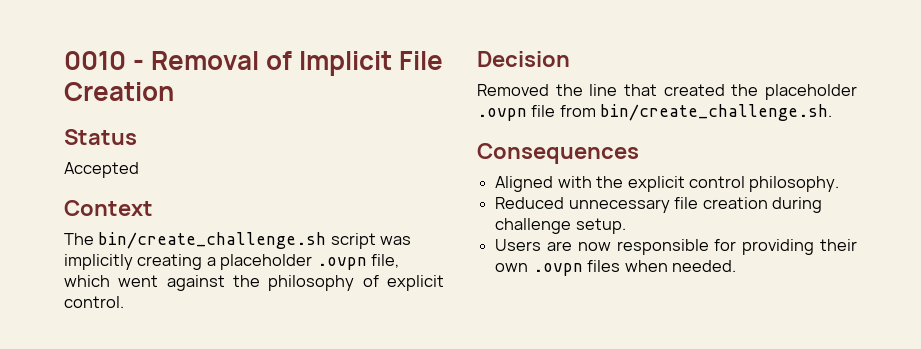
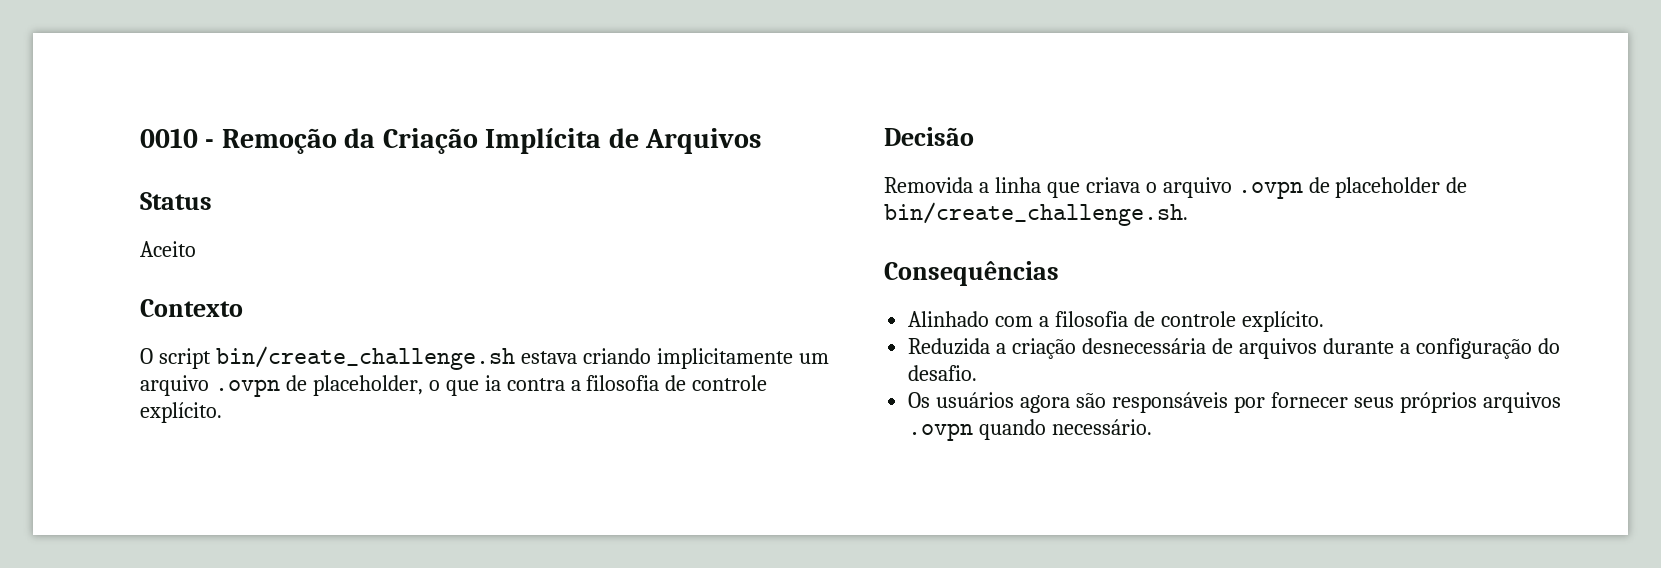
[151,51,444,76] [64,82,174,101] [64,129,137,145] [64,162,139,178] [64,200,153,216] [64,232,412,249] [64,254,400,270] [64,275,444,291] [64,296,124,308] [477,51,570,67] [477,84,857,100] [477,104,833,121] [477,143,639,164] [495,176,840,192] [495,197,822,213] [495,218,626,234] [495,239,857,255] [495,260,736,276] Removal of Implicit File Creation // Status // Accepted // Context // The bin/create_challenge.sh script was implicitly creating a placeholder .ovpn file, which went against the philosophy of explicit control. // Decision // Removed the line that created the placeholder .ovpn file from bin/create_challenge.sh. // Consequences // Aligned with the explicit control philosophy. // Reduced unnecessary file creation during challenge setup. // Users are now responsible for providing their own .ovpn files when needed. -> [221,128,761,154] [140,192,212,210] [140,241,196,257] [140,299,243,317] [140,346,829,370] [140,375,768,397] [140,402,222,423] [884,127,974,146] [884,177,1468,199] [884,202,1188,226] [884,261,1059,286] [908,311,1324,332] [908,338,1560,359] [908,365,978,381] [908,392,1561,413] [908,419,1153,441] Remoção da Criação Implícita de Arquivos // Status // Aceito // Contexto // O script bin/create_challenge.sh estava criando implicitamente um arquivo .ovpn de placeholder, o que ia contra a filosofia de controle explícito. // Decisão // Removida a linha que criava o arquivo .ovpn de placeholder de bin/create_challenge.sh. // Consequências // Alinhado com a filosofia de controle explícito. // Reduzida a criação desnecessária de arquivos durante a configuração do desafio. // Os usuários agora são responsáveis por fornecer seus próprios arquivos .ovpn quando necessário.

